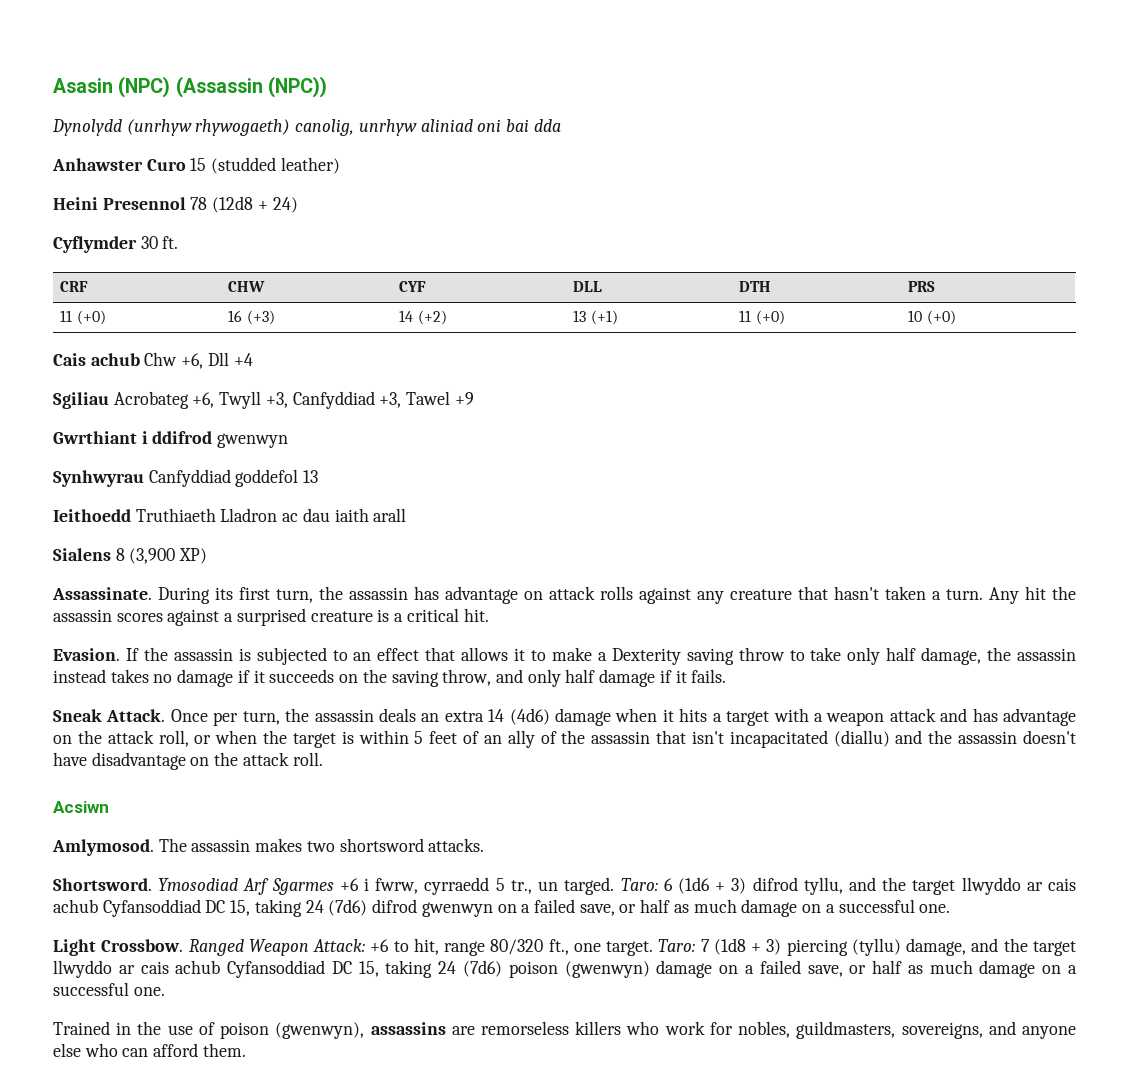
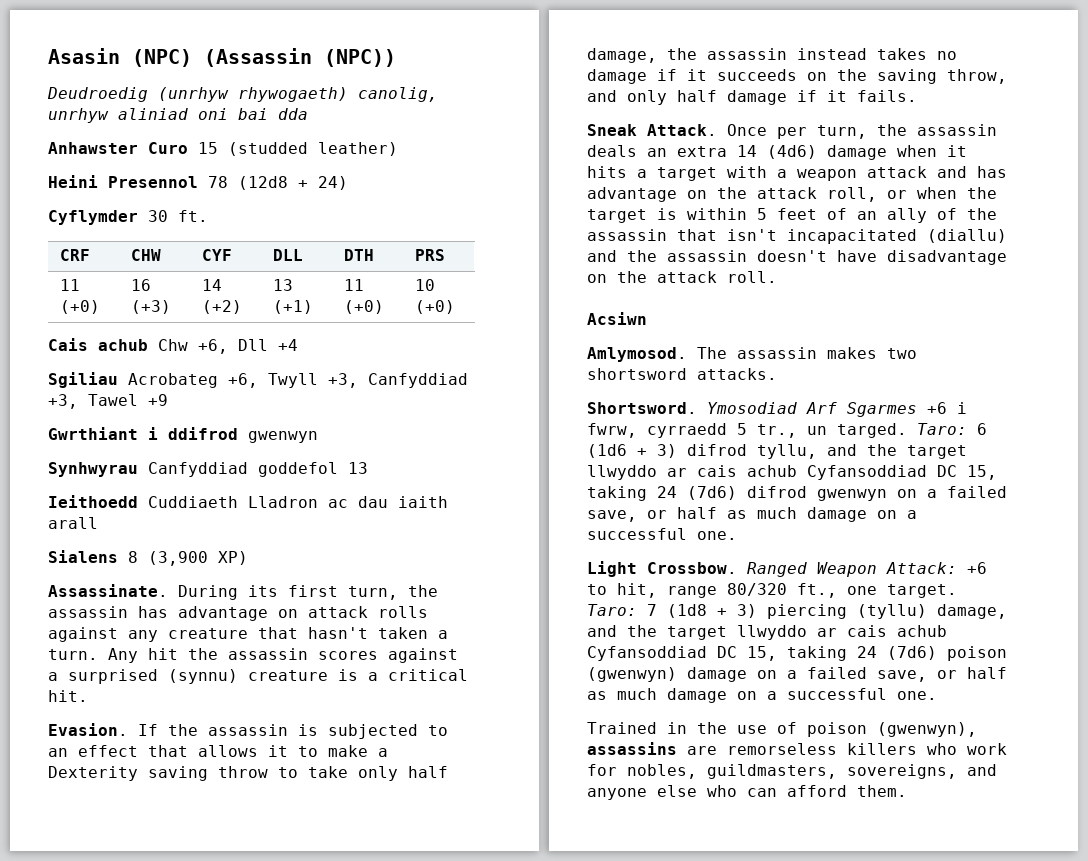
[52,119,122,136] Dynolydd -> [47,87,148,102] Deudroedig
[135,508,216,522] Truthiaeth -> [148,496,238,508] Cuddiaeth
(306, 617) none -> [168,669,238,684] (synnu)

